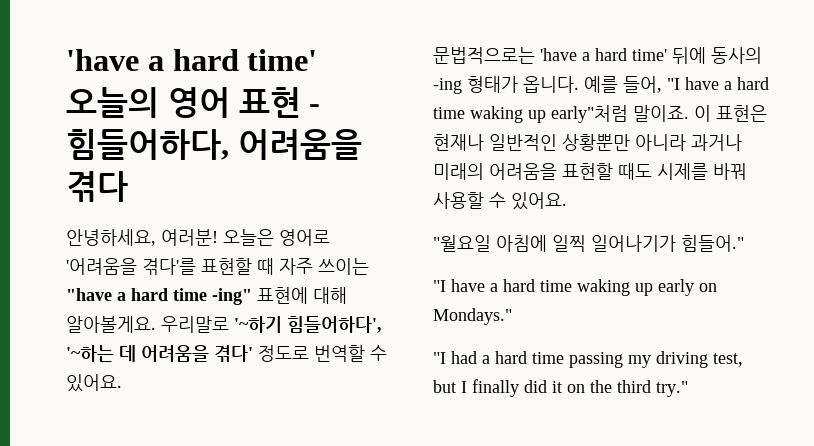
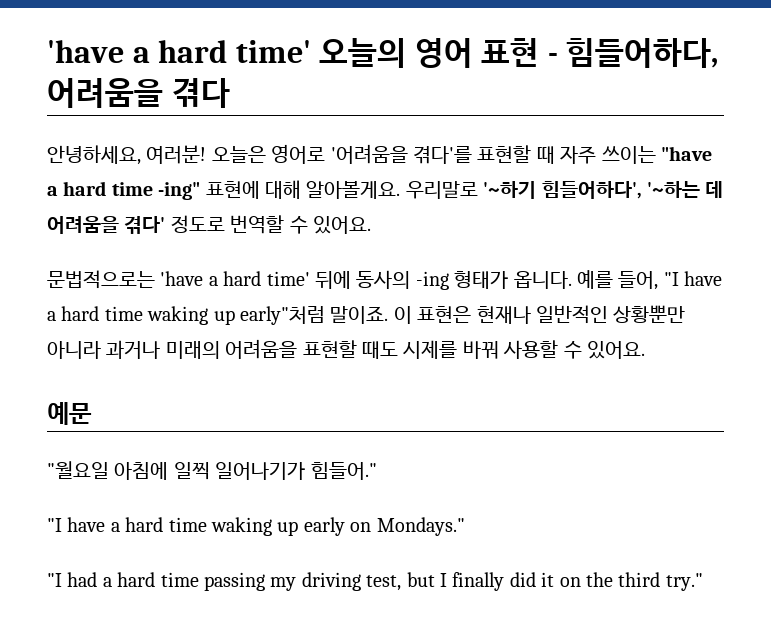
(567, 201) none -> [47,402,92,425] // 예문

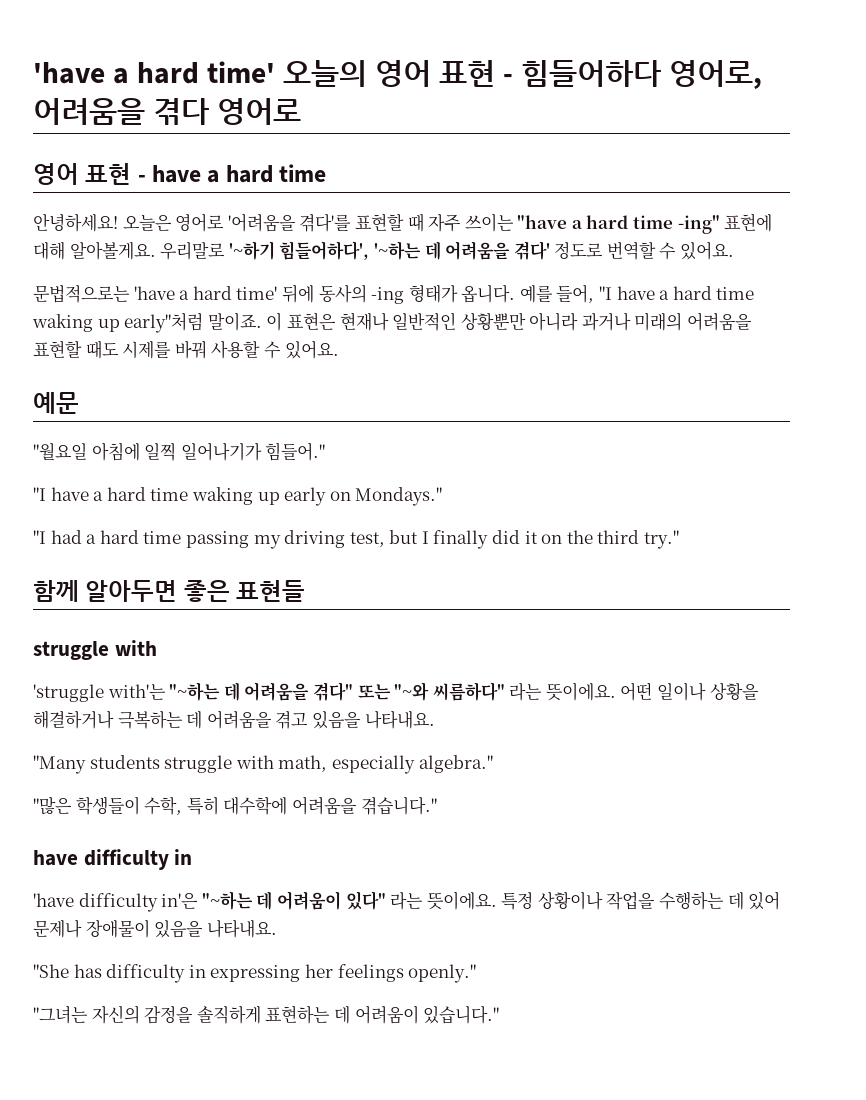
[566,38,719,68] 힘들어하다, -> [520,60,762,89] 힘들어하다 영어로,
[47,145,207,165] // 안녕하세요, 여러분! -> [216,98,301,125] [33,163,327,185] [33,213,118,232] 영어로 // 영어 표현 - have a hard time // 안녕하세요!
(703, 582) none -> [33,580,306,602] [33,640,157,660] [33,682,759,702] [33,710,435,729] [33,755,493,774] [33,796,437,815] [33,849,193,870] [33,891,781,912] [33,919,277,938] [33,964,477,983] [33,1005,500,1024] // 함께 알아두면 좋은 표현들 // struggle with // 'struggle with'는 "~하는 데 어려움을 겪다" 또는 "~와 씨름하다" 라는 뜻이에요. 어떤 일이나 상황을 해결하거나 극복하는 데 어려움을 겪고 있음을 나타내요. // "Many students struggle with math, especially algebra." // "많은 학생들이 수학, 특히 대수학에 어려움을 겪습니다." // have difficulty in // 'have difficulty in'은 "~하는 데 어려움이 있다" 라는 뜻이에요. 특정 상황이나 작업을 수행하는 데 있어 문제나 장애물이 있음을 나타내요. // "She has difficulty in expressing her feelings openly." // "그녀는 자신의 감정을 솔직하게 표현하는 데 어려움이 있습니다."

